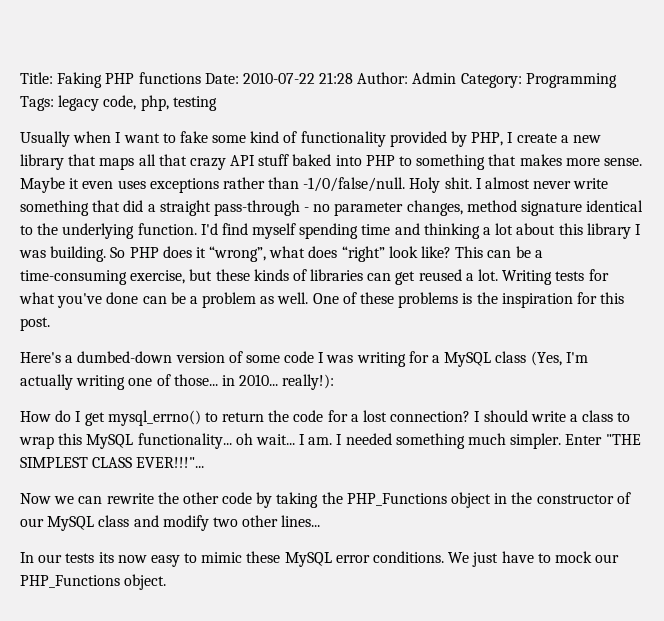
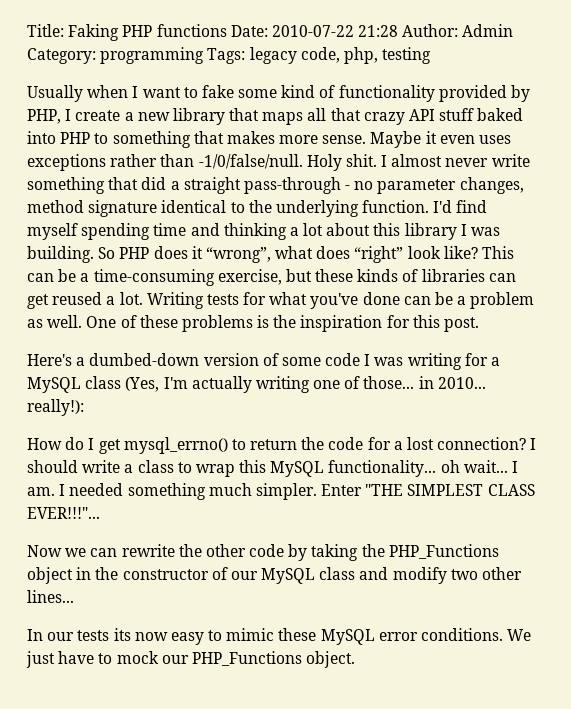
[525,73,617,88] Programming -> [100,47,205,64] programming

